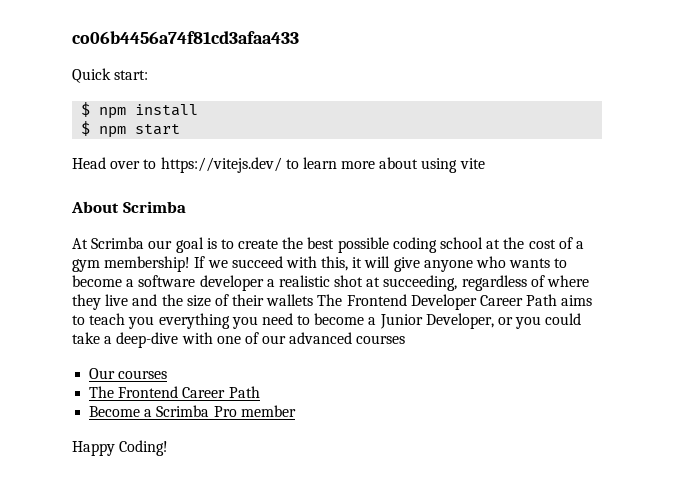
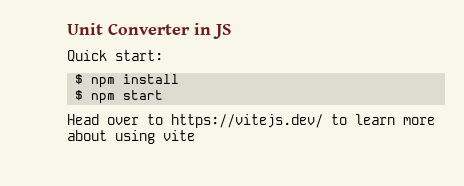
[72,31,299,44] co06b4456a74f81cd3afaa433 -> [67,23,231,39] Unit Converter in JS
[71,201,186,213] [72,237,584,253] [72,256,568,272] [72,275,590,291] [72,294,593,310] [72,313,582,329] [72,332,406,348] [89,368,168,379] [89,386,260,398] [89,405,296,417] [72,440,169,456] // About Scrimba // At Scrimba our goal is to create the best possible coding school at the cost of a gym membership! If we succeed with this, it will give anyone who wants to become a software developer a realistic shot at succeeding, regardless of where they live and the size of their wallets The Frontend Developer Career Path aims to teach you everything you need to become a Junior Developer, or you could take a deep-dive with one of our advanced courses // Our courses // The Frontend Career Path // Become a Scrimba Pro member // Happy Coding! -> (195, 135) none

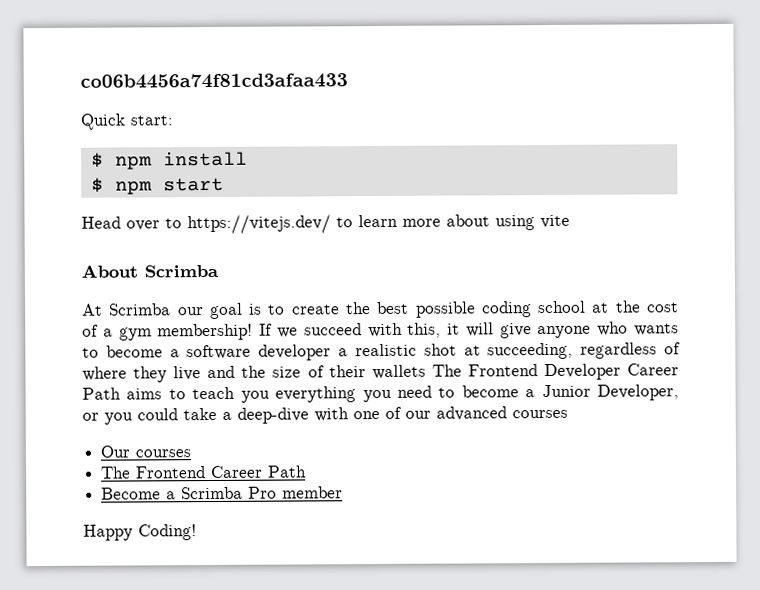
[67,23,231,39] Unit Converter in JS -> [80,73,348,89] co06b4456a74f81cd3afaa433
(195, 135) none -> [81,264,219,278] [82,300,679,320] [82,321,679,341] [82,342,681,361] [82,363,679,383] [82,384,680,403] [82,406,568,425] [100,445,192,458] [101,465,308,479] [101,486,344,500] [83,524,197,541] // About Scrimba // At Scrimba our goal is to create the best possible coding school at the cost of a gym membership! If we succeed with this, it will give anyone who wants to become a software developer a realistic shot at succeeding, regardless of where they live and the size of their wallets The Frontend Developer Career Path aims to teach you everything you need to become a Junior Developer, or you could take a deep-dive with one of our advanced courses // Our courses // The Frontend Career Path // Become a Scrimba Pro member // Happy Coding!

